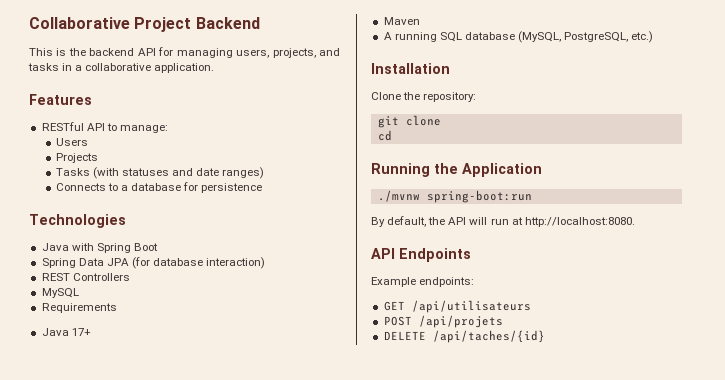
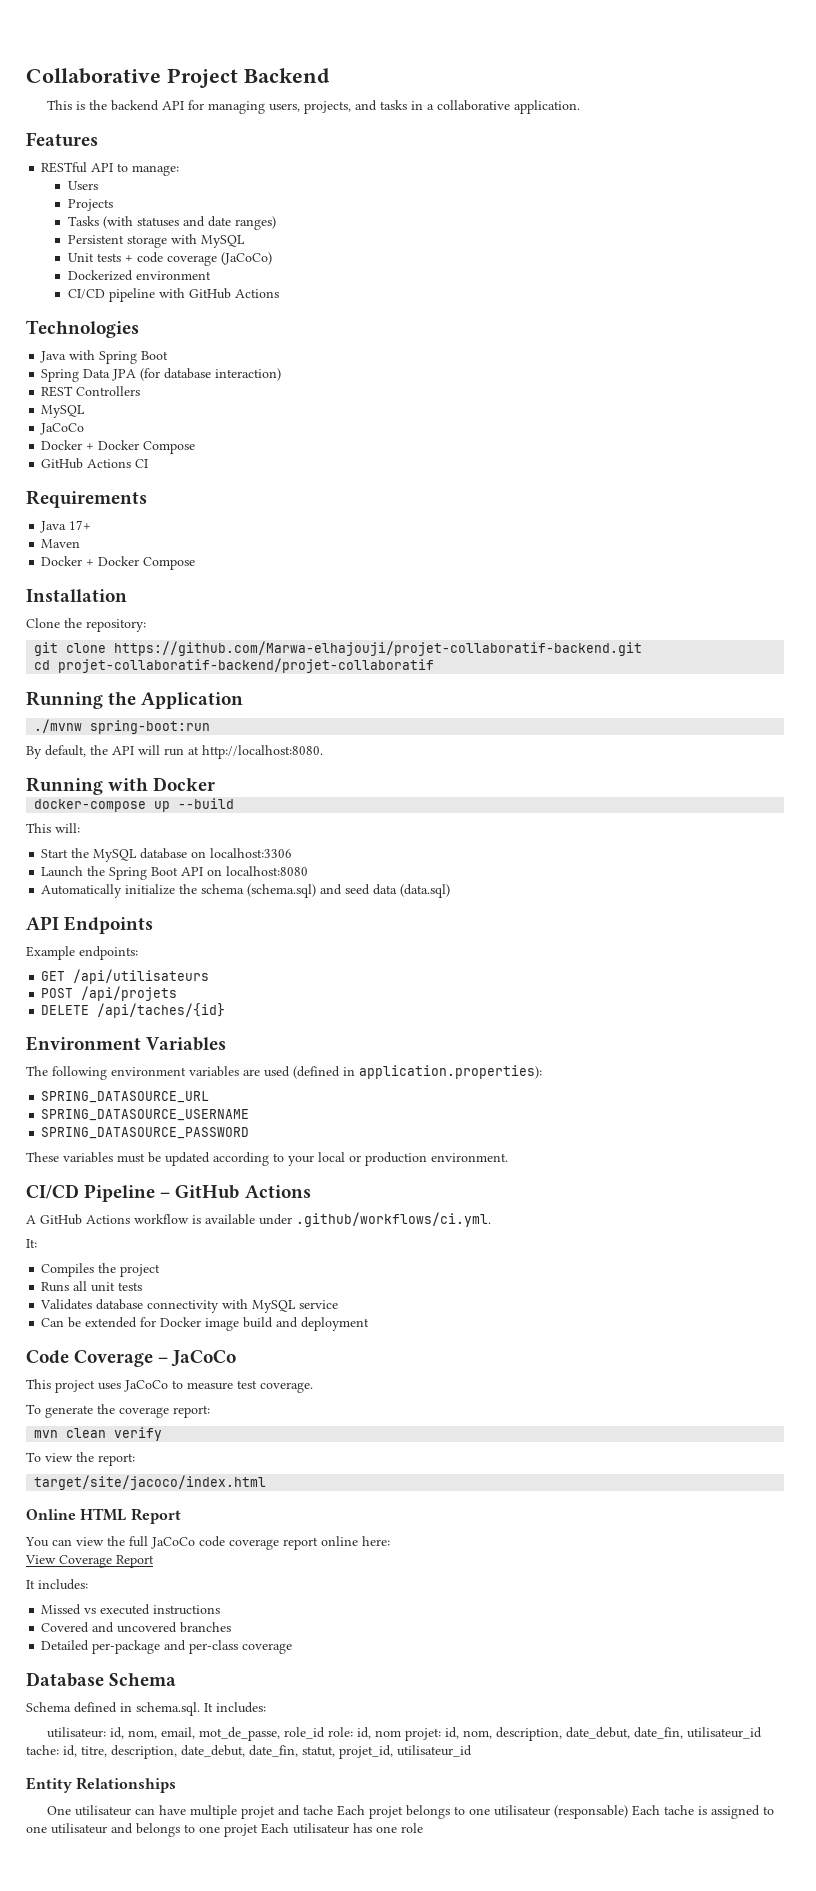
[55,182,263,193] Connects to a database for persistence -> [67,234,245,248] [67,252,272,266] [67,270,211,281] [67,288,279,302] Persistent storage with MySQL // Unit tests + code coverage (JaCoCo) // Dockerized environment // CI/CD pipeline with GitHub Actions
[41,303,117,313] [41,328,91,336] [383,17,420,25] [383,31,654,43] Requirements // Java 17+ // Maven // A running SQL database (MySQL, PostgreSQL, etc.) -> [40,423,85,435] [41,440,196,454] [41,458,149,469] [26,490,147,508] [40,520,92,533] [41,539,81,548] [41,556,196,570] JaCoCo // Docker + Docker Compose // GitHub Actions CI // Requirements // Java 17+ // Maven // Docker + Docker Compose
(441, 120) none -> [114,641,643,656] https://github.com/Marwa-elhajouji/projet-collaboratif-backend.git
(392, 135) none -> [58,658,435,673] projet-collaboratif-backend/projet-collaboratif
(635, 222) none -> [26,777,216,795] [34,798,235,812] [26,823,80,833] [41,848,293,862] [41,866,309,880] [41,884,451,898] // Running with Docker // docker-compose up --build // This will: // Start the MySQL database on localhost:3306 // Launch the Spring Boot API on localhost:8080 // Automatically initialize the schema (schema.sql) and seed data (data.sql)
(545, 336) none -> [26,1036,227,1051] [26,1065,542,1080] [41,1091,210,1103] [41,1109,250,1121] [41,1127,250,1139] [26,1152,508,1166] [26,1184,311,1202] [26,1212,491,1227] [26,1239,37,1248] [41,1263,161,1277] [41,1281,143,1292] [40,1299,339,1313] [41,1317,370,1331] [26,1350,237,1367] [26,1379,313,1393] [26,1404,210,1418] [34,1427,163,1441] [26,1452,135,1466] [34,1475,267,1490] [26,1508,181,1524] [25,1536,390,1550] [25,1555,154,1568] [26,1579,88,1590] [41,1604,221,1615] [41,1622,232,1633] [41,1640,293,1654] [26,1672,177,1687] [26,1702,266,1716] [46,1727,762,1741] [26,1745,472,1759] [26,1777,177,1793] [46,1805,774,1819] [26,1823,423,1837] // Environment Variables // The following environment variables are used (defined in application.properties): // SPRING_DATASOURCE_URL // SPRING_DATASOURCE_USERNAME // SPRING_DATASOURCE_PASSWORD // These variables must be updated according to your local or production environment. // CI/CD Pipeline – GitHub Actions // A GitHub Actions workflow is available under .github/workflows/ci.yml. // It: // Compiles the project // Runs all unit tests // Validates database connectivity with MySQL service // Can be extended for Docker image build and deployment // Code Coverage – JaCoCo // This project uses JaCoCo to measure test coverage. // To generate the coverage report: // mvn clean verify // To view the report: // target/site/jacoco/index.html // Online HTML Report // You can view the full JaCoCo code coverage report online here: // View Coverage Report // It includes: // Missed vs executed instructions // Covered and uncovered branches // Detailed per-package and per-class coverage // Database Schema // Schema defined in schema.sql. It includes: // utilisateur: id, nom, email, mot_de_passe, role_id role: id, nom projet: id, nom, description, date_debut, date_fin, utilisateur_id tache: id, titre, description, date_debut, date_fin, statut, projet_id, utilisateur_id // Entity Relationships // One utilisateur can have multiple projet and tache Each projet belongs to one utilisateur (responsable) Each tache is assigned to one utilisateur and belongs to one projet Each utilisateur has one role

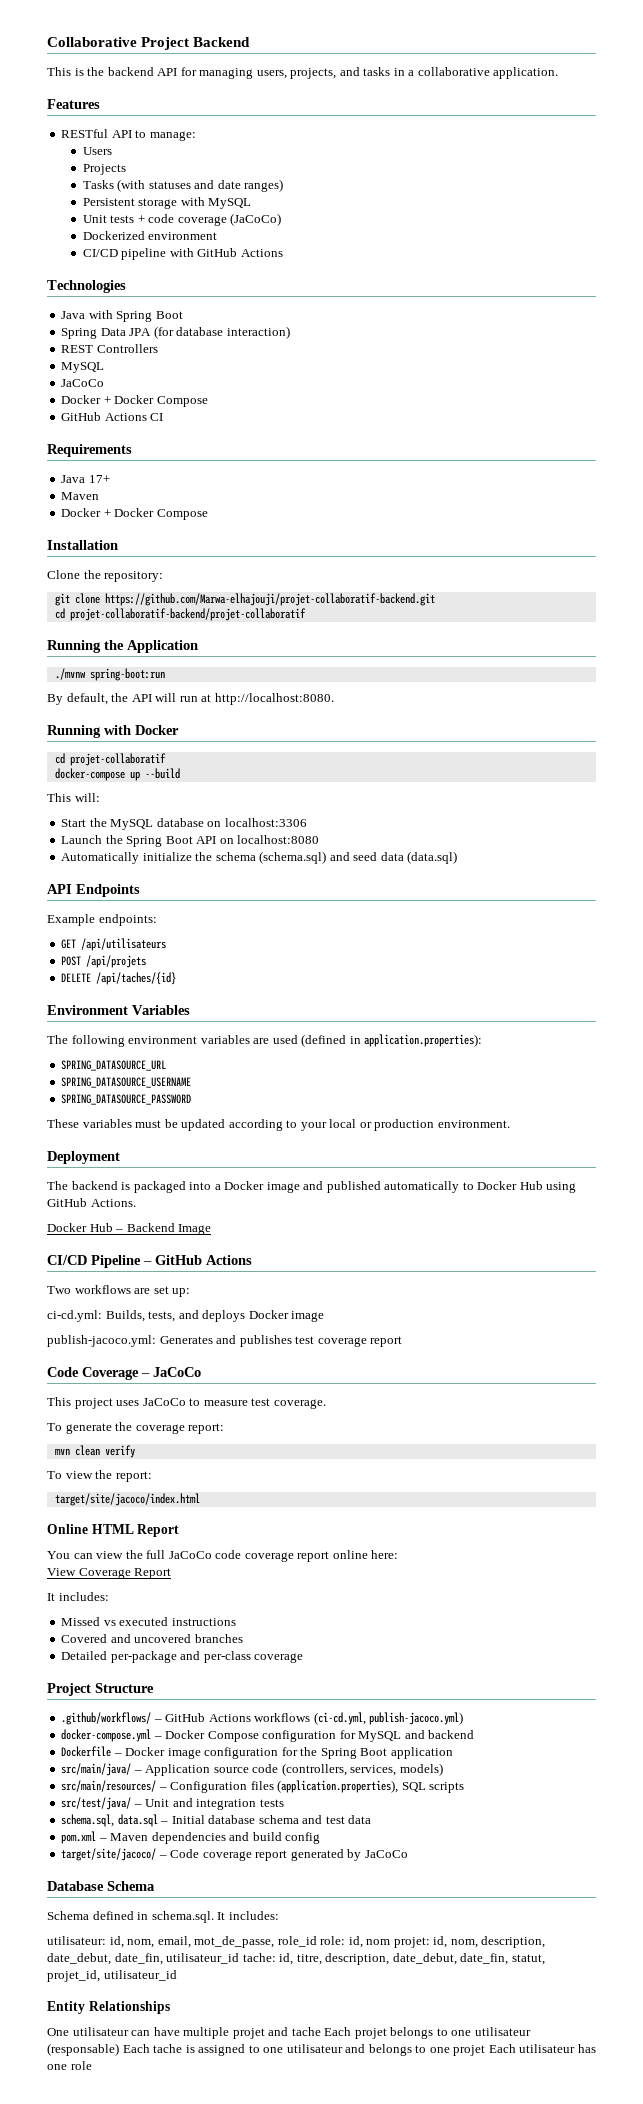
(216, 784) none -> [54,753,166,766] // cd projet-collaboratif
(508, 1157) none -> [47,1151,120,1164] [47,1181,577,1193] [47,1198,136,1207] [47,1223,212,1235] // Deployment // The backend is packaged into a Docker image and published automatically to Docker Hub using GitHub Actions. // Docker Hub – Backend Image
[26,1212,491,1227] [26,1239,37,1248] [41,1263,161,1277] [41,1281,143,1292] [40,1299,339,1313] [41,1317,370,1331] A GitHub Actions workflow is available under .github/workflows/ci.yml. // It: // Compiles the project // Runs all unit tests // Validates database connectivity with MySQL service // Can be extended for Docker image build and deployment -> [47,1285,191,1297] [47,1310,325,1322] [47,1335,403,1347] Two workflows are set up: // ci-cd.yml: Builds, tests, and deploys Docker image // publish-jacoco.yml: Generates and publishes test coverage report
(293, 1648) none -> [47,1683,154,1696] [61,1712,464,1725] [61,1729,475,1742] [61,1746,453,1759] [61,1763,443,1776] [61,1780,465,1793] [61,1797,284,1810] [61,1814,372,1827] [61,1831,321,1844] [61,1848,408,1861] // Project Structure // .github/workflows/ – GitHub Actions workflows (ci-cd.yml, publish-jacoco.yml) // docker-compose.yml – Docker Compose configuration for MySQL and backend // Dockerfile – Docker image configuration for the Spring Boot application // src/main/java/ – Application source code (controllers, services, models) // src/main/resources/ – Configuration files (application.properties), SQL scripts // src/test/java/ – Unit and integration tests // schema.sql, data.sql – Initial database schema and test data // pom.xml – Maven dependencies and build config // target/site/jacoco/ – Code coverage report generated by JaCoCo

